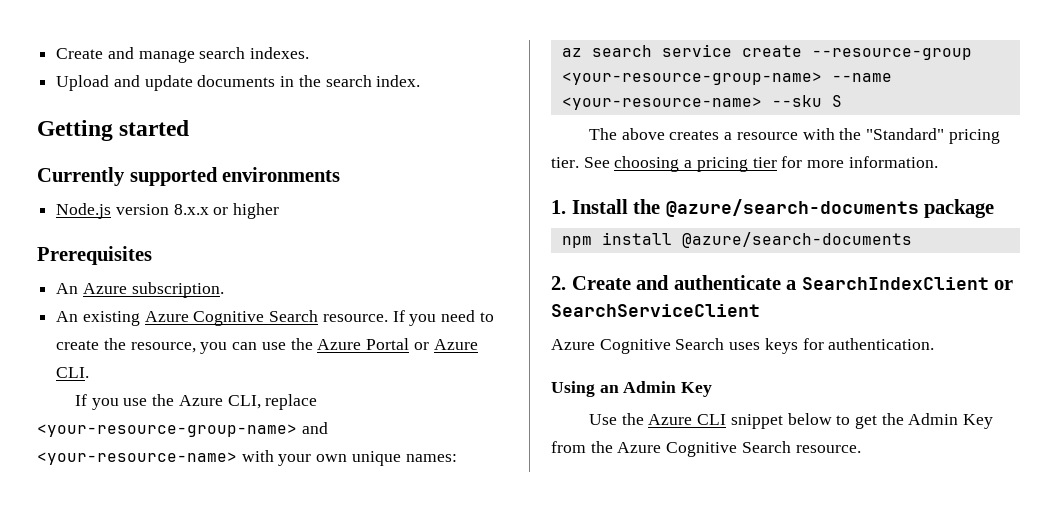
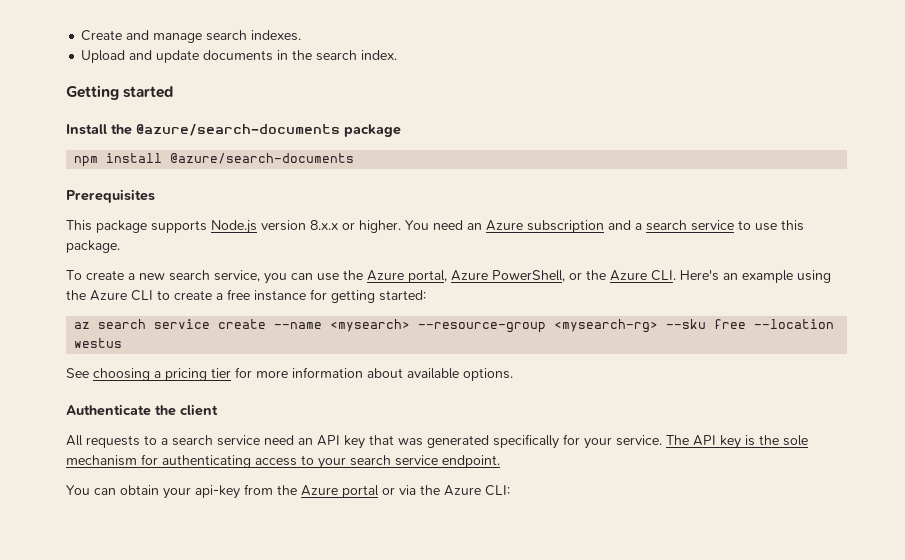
[37,167,341,186] [56,203,280,219] [37,246,152,265] [56,282,224,298] [56,310,494,326] [56,338,478,354] [56,367,90,378] [74,394,318,410] [37,422,328,437] [37,450,457,466] [561,44,972,60] [561,72,892,85] [561,95,842,110] [588,128,1000,144] [551,156,938,172] [551,200,566,214] Currently supported environments // Node.js version 8.x.x or higher // Prerequisites // An Azure subscription. // An existing Azure Cognitive Search resource. If you need to create the resource, you can use the Azure Portal or Azure CLI. // If you use the Azure CLI, replace <your-resource-group-name> and <your-resource-name> with your own unique names: // az search service create --resource-group <your-resource-group-name> --name <your-resource-name> --sku S // The above creates a resource with the "Standard" pricing tier. See choosing a pricing tier for more information. // 1. -> (174, 92) none
[551,275,1014,290] [551,304,760,317] [551,338,935,354] [551,381,713,397] [588,413,994,429] [551,441,861,457] 2. Create and authenticate a SearchIndexClient or SearchServiceClient // Azure Cognitive Search uses keys for authentication. // Using an Admin Key // Use the Azure CLI snippet below to get the Admin Key from the Azure Cognitive Search resource. -> [66,189,155,203] [66,220,804,234] [66,240,120,253] [66,270,831,284] [66,289,426,303] [74,319,835,333] [74,338,123,348] [66,367,513,381] [66,404,218,416] [66,434,808,449] [66,454,500,469] [66,484,510,499] Prerequisites // This package supports Node.js version 8.x.x or higher. You need an Azure subscription and a search service to use this package. // To create a new search service, you can use the Azure portal, Azure PowerShell, or the Azure CLI. Here's an example using the Azure CLI to create a free instance for getting started: // az search service create --name <mysearch> --resource-group <mysearch-rg> --sku free --location westus // See choosing a pricing tier for more information about available options. // Authenticate the client // All requests to a search service need an API key that was generated specifically for your service. The API key is the sole mechanism for authenticating access to your search service endpoint. // You can obtain your api-key from the Azure portal or via the Azure CLI:

